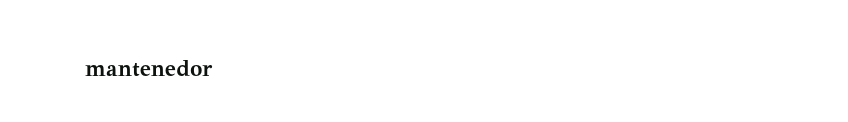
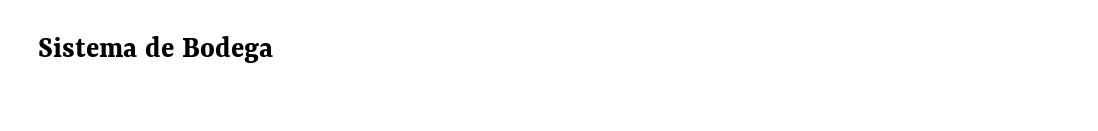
[85,60,213,77] mantenedor -> [38,36,274,63] Sistema de Bodega

